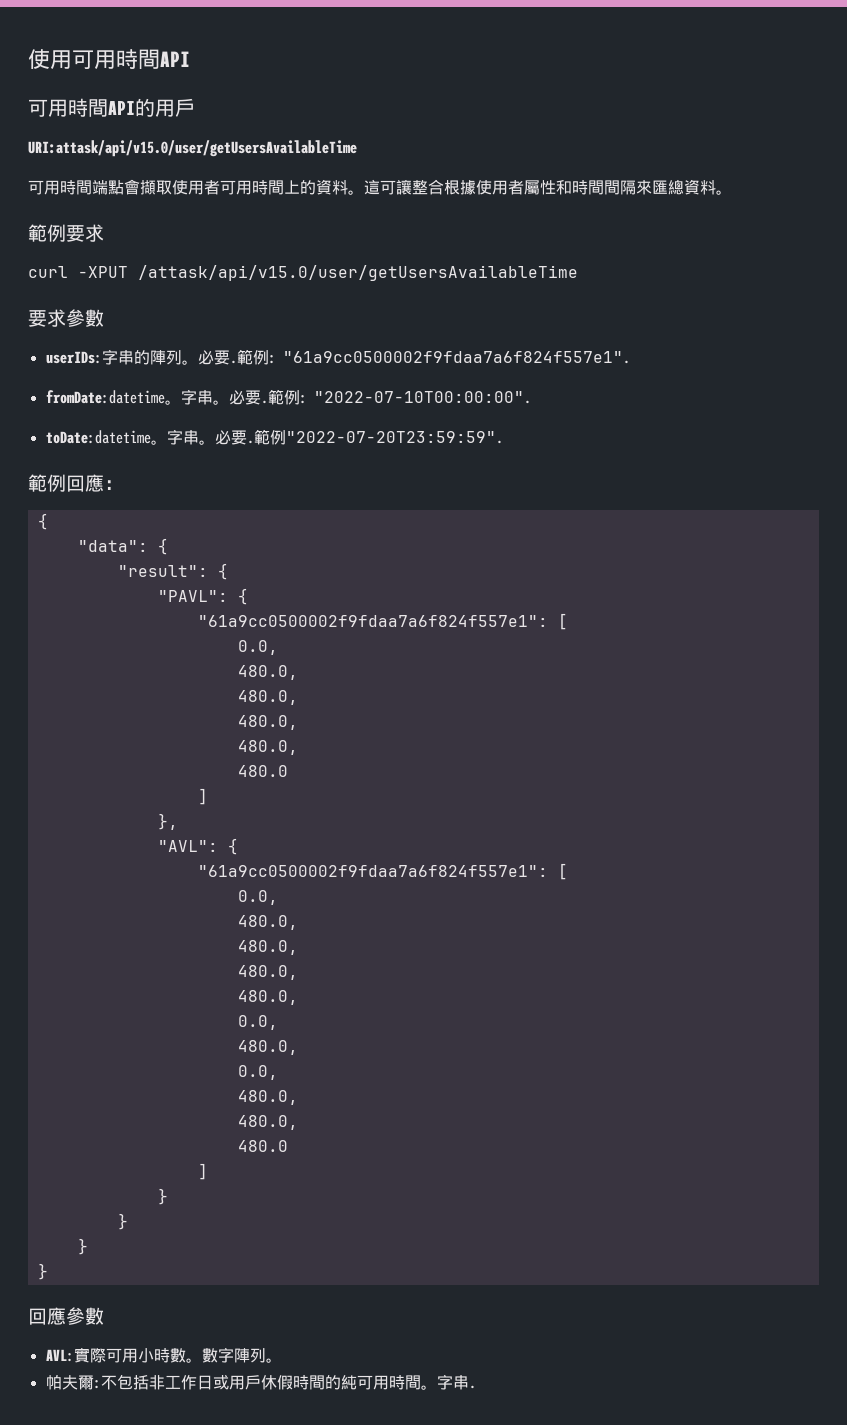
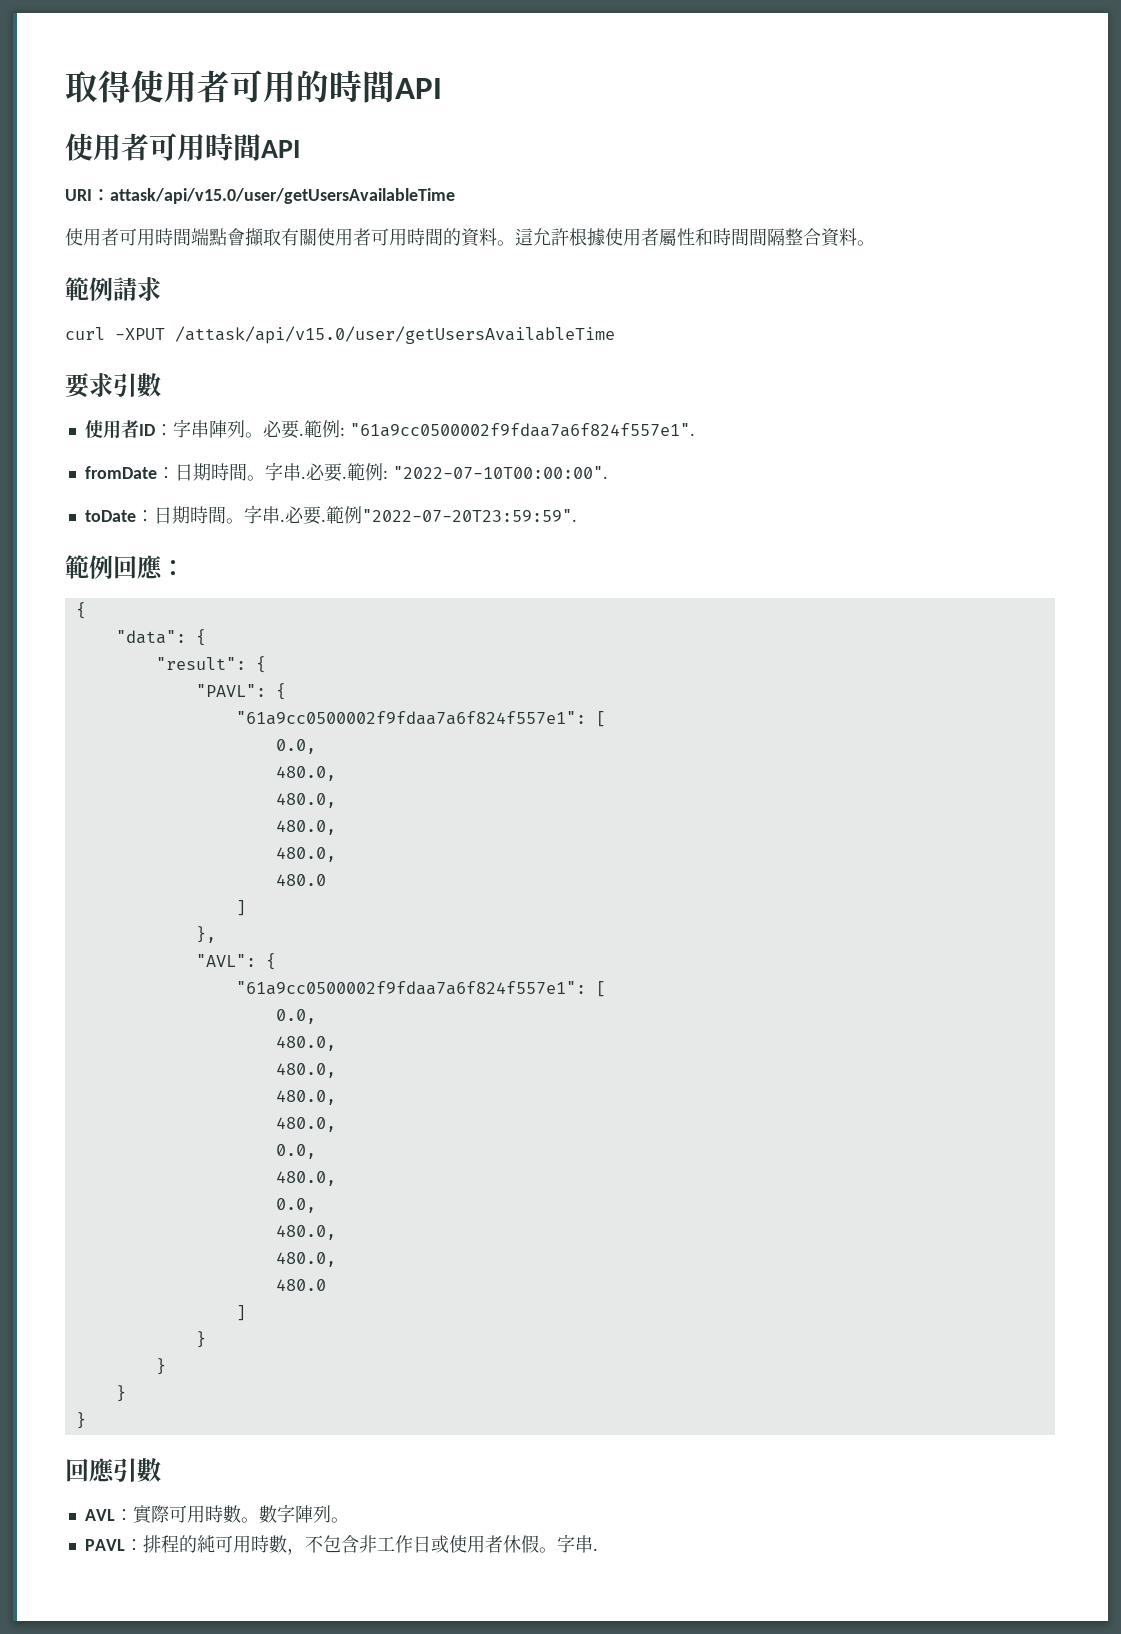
[28,49,190,69] [28,98,195,117] [28,140,357,157] 使用可用時間API // 可用時間API的用戶 // URI:attask/api/v15.0/user/getUsersAvailableTime // -> [65,70,442,103] [65,133,300,161] [65,188,455,204] [65,228,119,246] 取得使用者可用的時間API // 使用者可用時間API // URI：attask/api/v15.0/user/getUsersAvailableTime // 使用者
[172,180,300,195] 使用者可用時間上 -> [281,228,443,246] 有關使用者可用時間
[380,179,444,195] 可讓整合 -> [533,228,569,246] 允許
[636,179,684,195] 來匯總 -> [785,228,821,246] 整合
[66,225,85,242] 要 -> [113,277,137,301] 請
[66,309,104,327] [45,349,150,365] 參數 // userIDs:字串的 -> [113,373,161,397] [84,419,209,439] 引數 // 使用者ID：字串
[45,389,229,405] fromDate:datetime。字串。 -> [84,462,306,481] fromDate：日期時間。字串.
[45,429,215,445] toDate:datetime。字串。 -> [84,505,285,524] toDate：日期時間。字串.
[66,1307,104,1325] [45,1349,74,1362] 參數 // AVL: -> [113,1458,161,1482] [84,1509,133,1521] 引數 // AVL：
[137,1348,154,1363] 小 -> (205, 1514) none
[45,1374,421,1390] 帕夫爾:不包括非工作日或用戶休假時間的純可用時間 -> [84,1535,539,1555] PAVL：排程的純可用時數，不包含非工作日或使用者休假

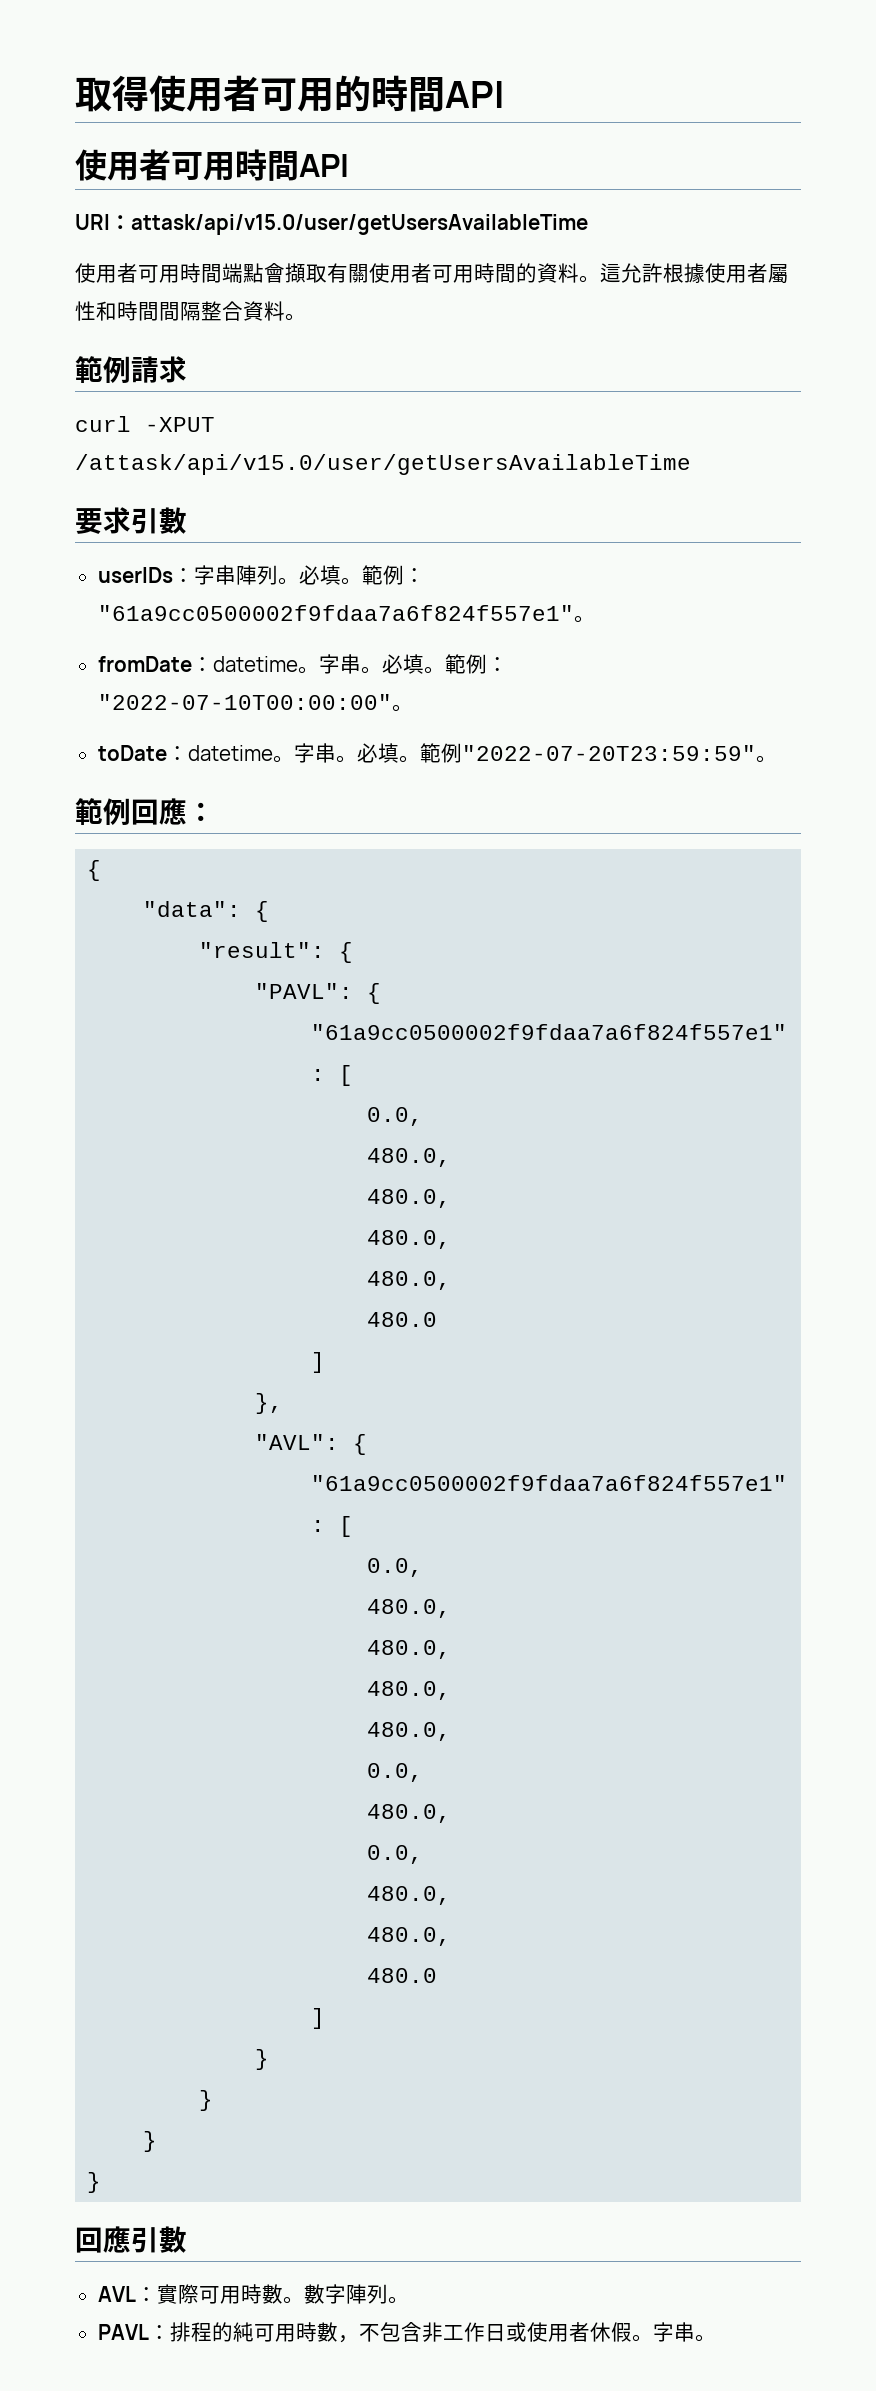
[84,420,155,439] 使用者ID -> [97,567,173,583] userIDs
[280,420,695,439] 要.範例: "61a9cc0500002f9fdaa7a6f824f557e1". -> [319,565,425,585] [97,605,595,623] 填。範例："61a9cc0500002f9fdaa7a6f824f557e1"。
[174,462,608,482] 日期時間。字串.必要.範例: "2022-07-10T00:00:00". -> [212,654,508,674] [97,694,413,712] datetime。字串。必填。範例："2022-07-10T00:00:00"。
[153,505,577,525] 日期時間。字串.必要.範例"2022-07-20T23:59:59". -> [187,743,777,763] datetime。字串。必填。範例"2022-07-20T23:59:59"。
[592,1548,598,1551] . -> [694,2334,716,2342] 。

